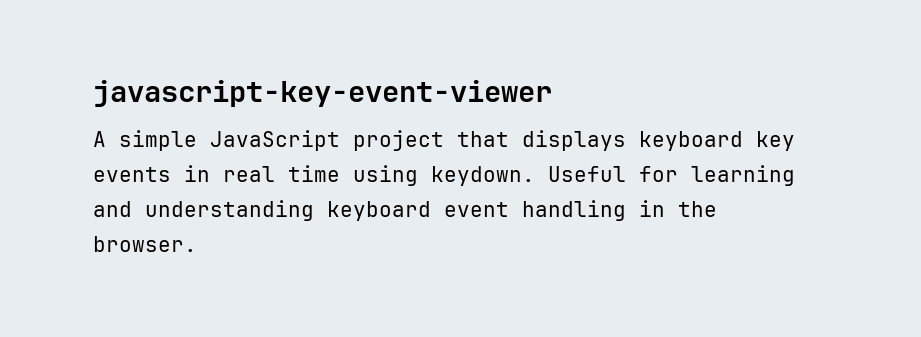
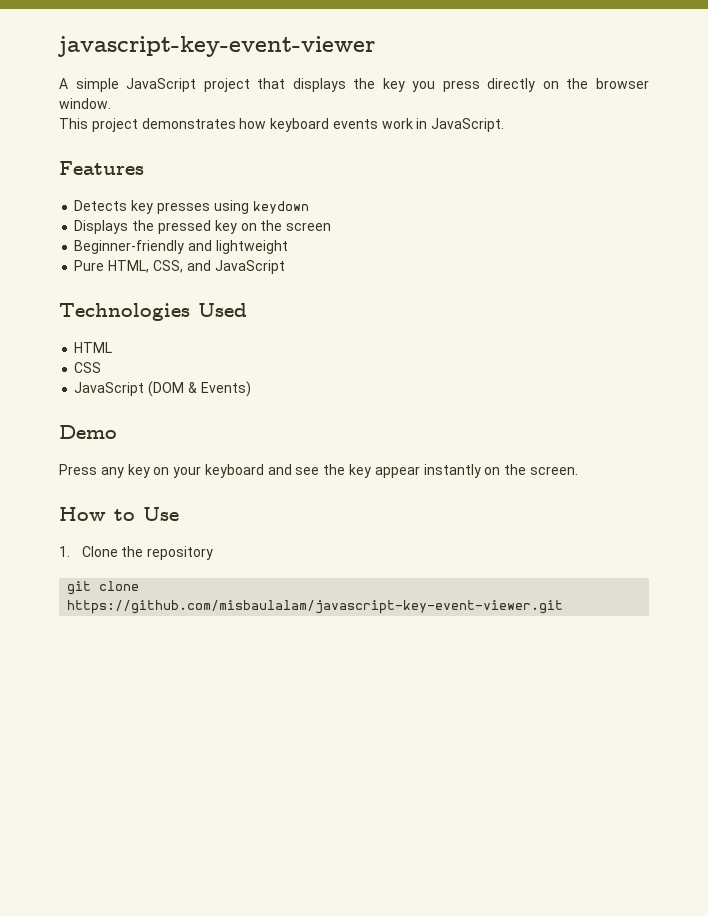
[639,131,795,151] [93,165,795,186] [93,200,717,221] [93,236,197,252] keyboard key events in real time using keydown. Useful for learning and understanding keyboard event handling in the browser. -> [353,78,650,92] [59,98,111,109] [59,118,505,132] [59,161,144,175] [74,200,309,214] [74,220,332,234] [74,240,288,254] [74,260,285,274] [59,303,247,321] [74,342,113,353] [74,362,102,373] [74,381,251,397] [59,425,117,439] [59,464,578,478] [59,507,179,521] [59,546,214,560] [67,581,140,595] [67,600,564,614] the key you press directly on the browser window. // This project demonstrates how keyboard events work in JavaScript. // Features // Detects key presses using keydown // Displays the pressed key on the screen // Beginner-friendly and lightweight // Pure HTML, CSS, and JavaScript // Technologies Used // HTML // CSS // JavaScript (DOM & Events) // Demo // Press any key on your keyboard and see the key appear instantly on the screen. // How to Use // 1. Clone the repository // git clone https://github.com/misbaulalam/javascript-key-event-viewer.git

